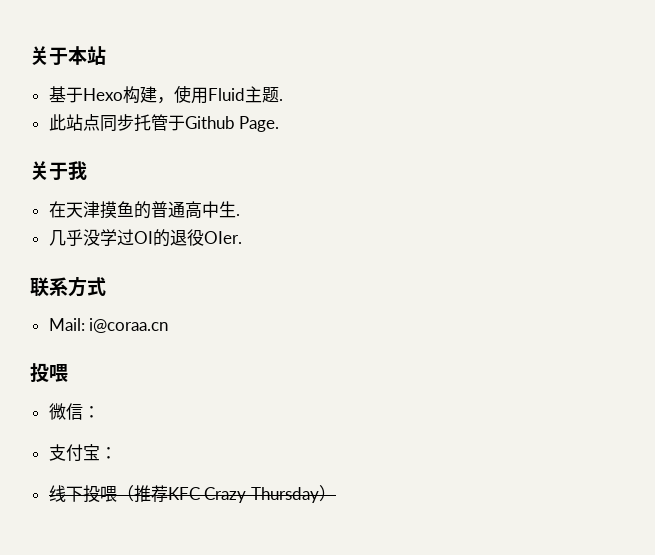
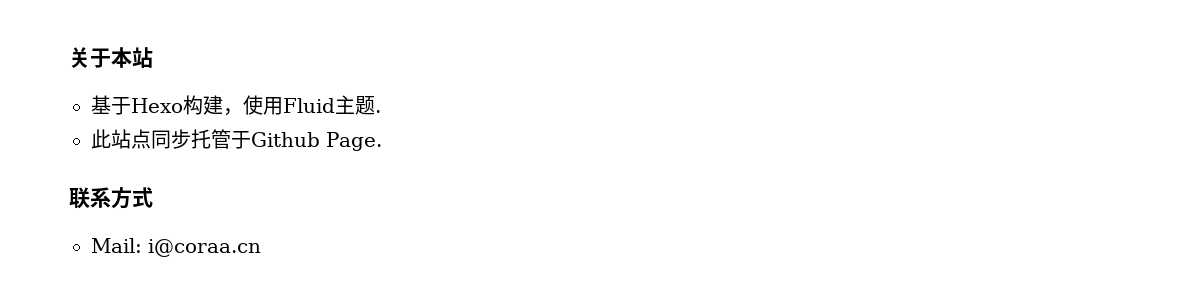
[30,161,87,180] [48,201,240,219] [48,229,242,247] [30,276,106,297] [48,318,169,333] [30,363,68,383] [48,403,100,420] [48,444,117,462] [48,485,336,503] 关于我 // 在天津摸鱼的普通高中生. // 几乎没学过OI的退役OIer. // 联系方式 // Mail: i@coraa.cn // 投喂 // 微信： // 支付宝： // 线下投喂（推荐KFC Crazy Thursday） -> [69,187,153,209] [91,238,261,257] 联系方式 // Mail: i@coraa.cn

